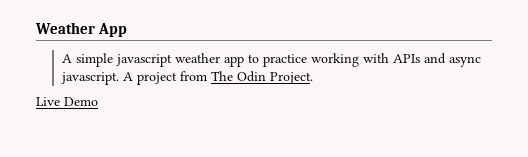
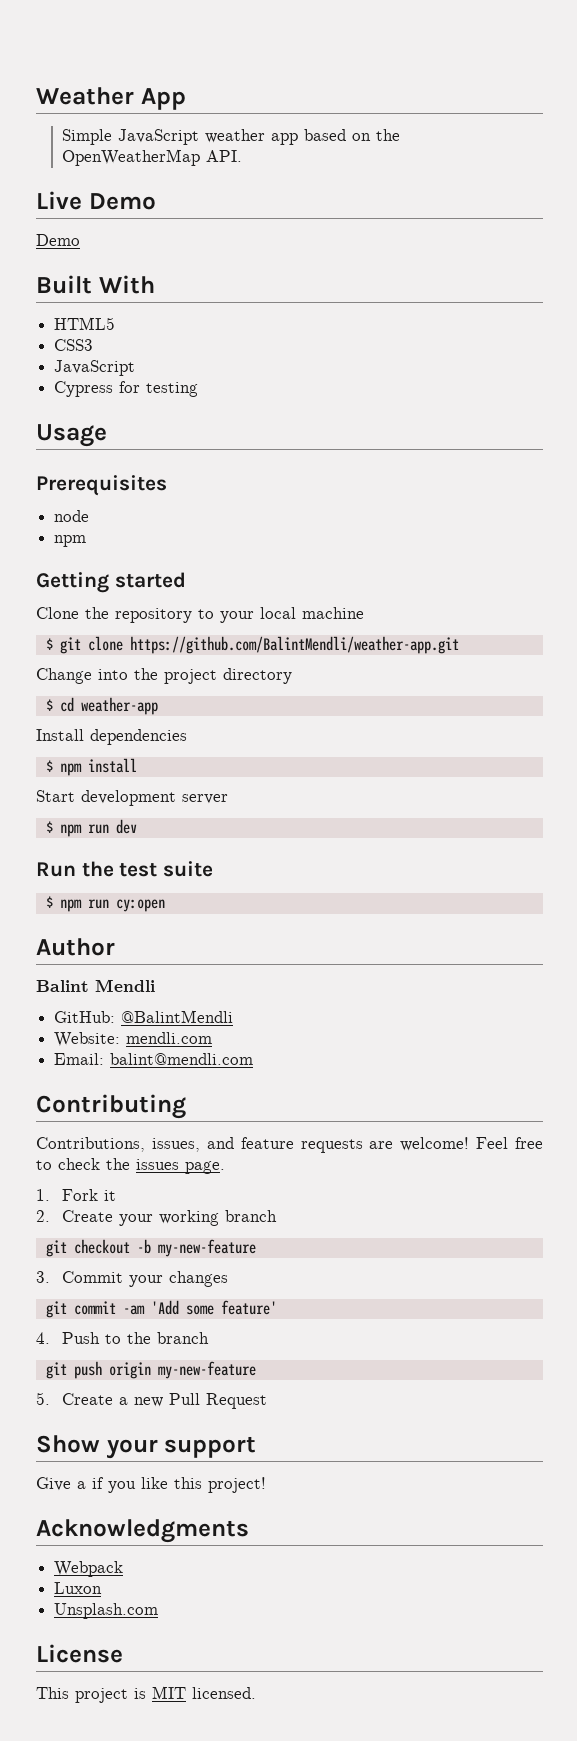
[61,53,481,67] [60,71,313,85] [36,97,98,106] A simple javascript weather app to practice working with APIs and async javascript. A project from The Odin Project. // Live Demo -> [62,129,401,145] [62,149,243,166] [36,191,156,210] [36,234,80,246] [36,275,155,294] [54,317,116,330] [54,339,94,351] [54,360,136,376] [54,381,199,397] [36,424,107,447] [36,475,167,496] [54,510,90,522] [54,535,87,547] [36,572,186,593] [36,607,364,623] [45,636,459,654] [36,668,292,684] [45,697,158,715] [36,729,187,745] [45,758,137,776] [36,790,228,806] [45,819,137,837] [36,861,214,877] [45,896,165,912] [36,938,115,956] [36,979,155,992] [54,1010,234,1023] [54,1032,213,1047] [54,1053,254,1065] [36,1094,186,1119] [36,1137,543,1153] [36,1158,225,1174] [36,1189,117,1201] [36,1210,278,1226] [45,1239,256,1257] [36,1271,229,1287] [45,1300,277,1318] [36,1332,210,1344] [45,1361,256,1379] [36,1392,268,1409] [36,1435,257,1459] [36,1477,266,1493] [36,1519,249,1543] [54,1561,124,1577] [54,1582,103,1594] [54,1603,159,1619] [36,1644,123,1663] [36,1686,256,1703] Simple JavaScript weather app based on the OpenWeatherMap API. // Live Demo // Demo // Built With // HTML5 // CSS3 // JavaScript // Cypress for testing // Usage // Prerequisites // node // npm // Getting started // Clone the repository to your local machine // $ git clone https://github.com/BalintMendli/weather-app.git // Change into the project directory // $ cd weather-app // Install dependencies // $ npm install // Start development server // $ npm run dev // Run the test suite // $ npm run cy:open // Author // Balint Mendli // GitHub: @BalintMendli // Website: mendli.com // Email: balint@mendli.com // Contributing // Contributions, issues, and feature requests are welcome! Feel free to check the issues page. // 1. Fork it // 2. Create your working branch // git checkout -b my-new-feature // 3. Commit your changes // git commit -am 'Add some feature' // 4. Push to the branch // git push origin my-new-feature // 5. Create a new Pull Request // Show your support // Give a if you like this project! // Acknowledgments // Webpack // Luxon // Unsplash.com // License // This project is MIT licensed.

